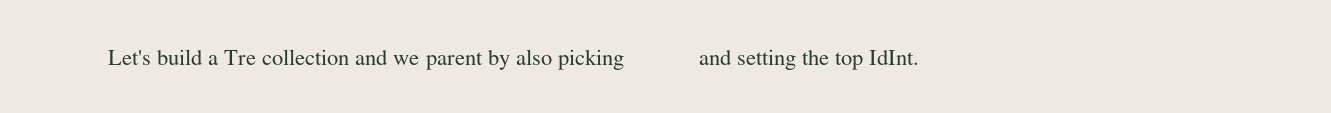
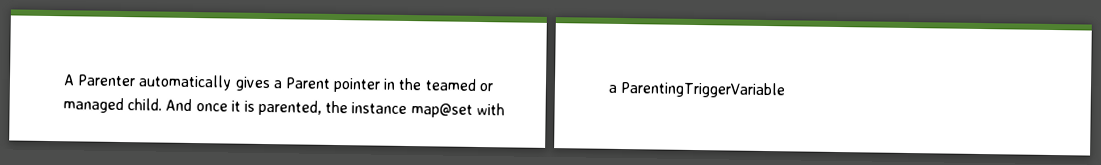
[108,49,920,70] Let's build a Tre collection and we parent by also picking and setting the top IdInt. -> [63,74,493,93] [63,97,505,118] [608,80,787,99] A Parenter automatically gives a Parent pointer in the teamed or managed child. And once it is parented, the instance map@set with a ParentingTriggerVariable

